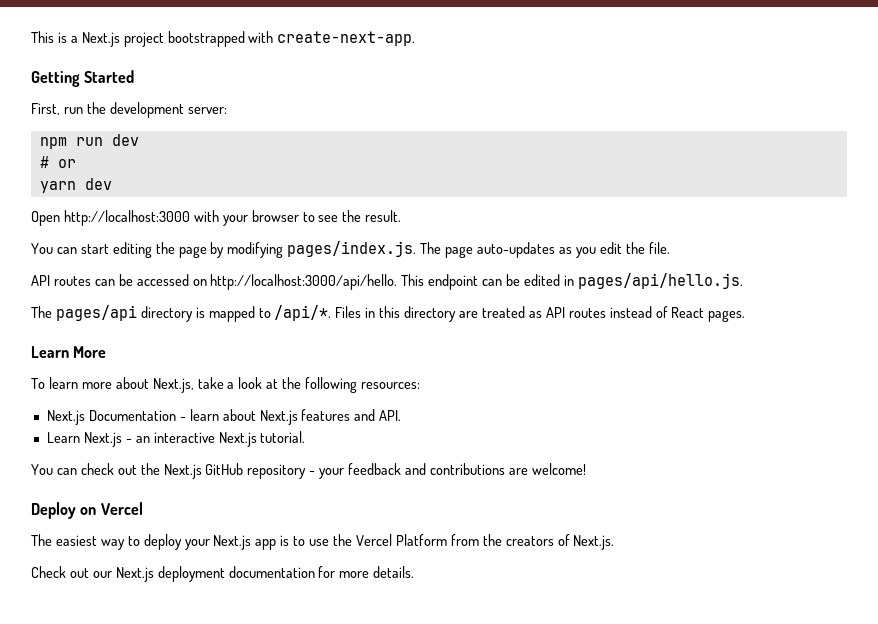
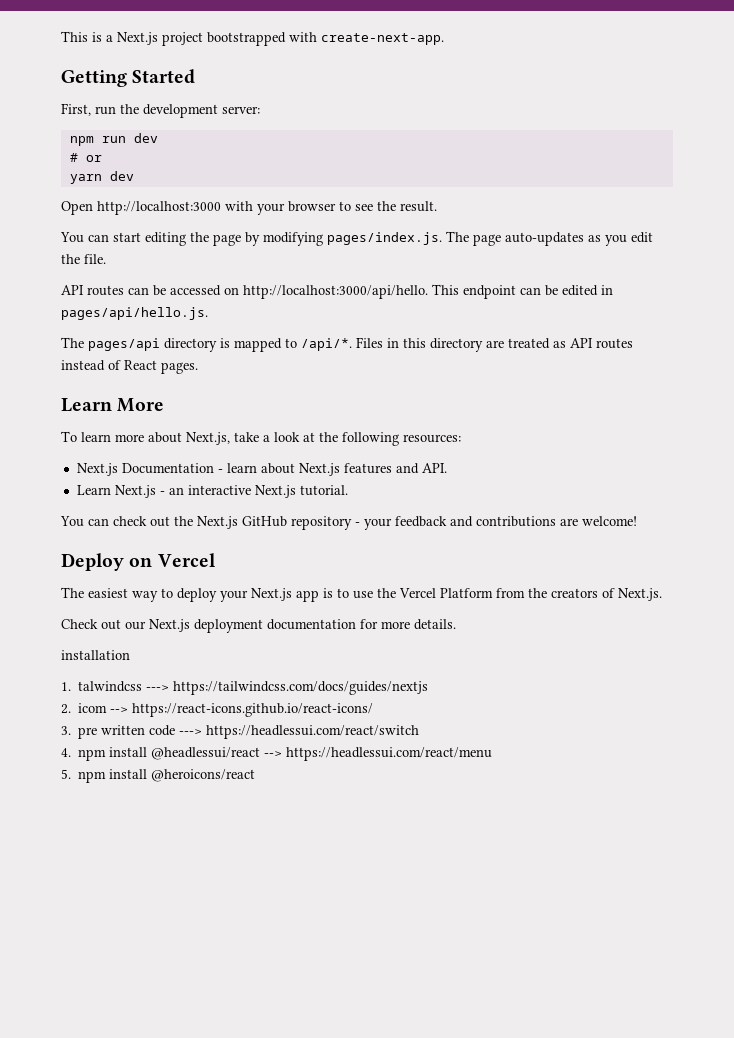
(415, 572) none -> [61,650,130,660] [61,681,429,695] [61,703,374,717] [61,725,420,739] [61,747,493,761] [61,769,256,783] // installation // 1. talwindcss ---> https://tailwindcss.com/docs/guides/nextjs // 2. icom --> https://react-icons.github.io/react-icons/ // 3. pre written code ---> https://headlessui.com/react/switch // 4. npm install @headlessui/react --> https://headlessui.com/react/menu // 5. npm install @heroicons/react

